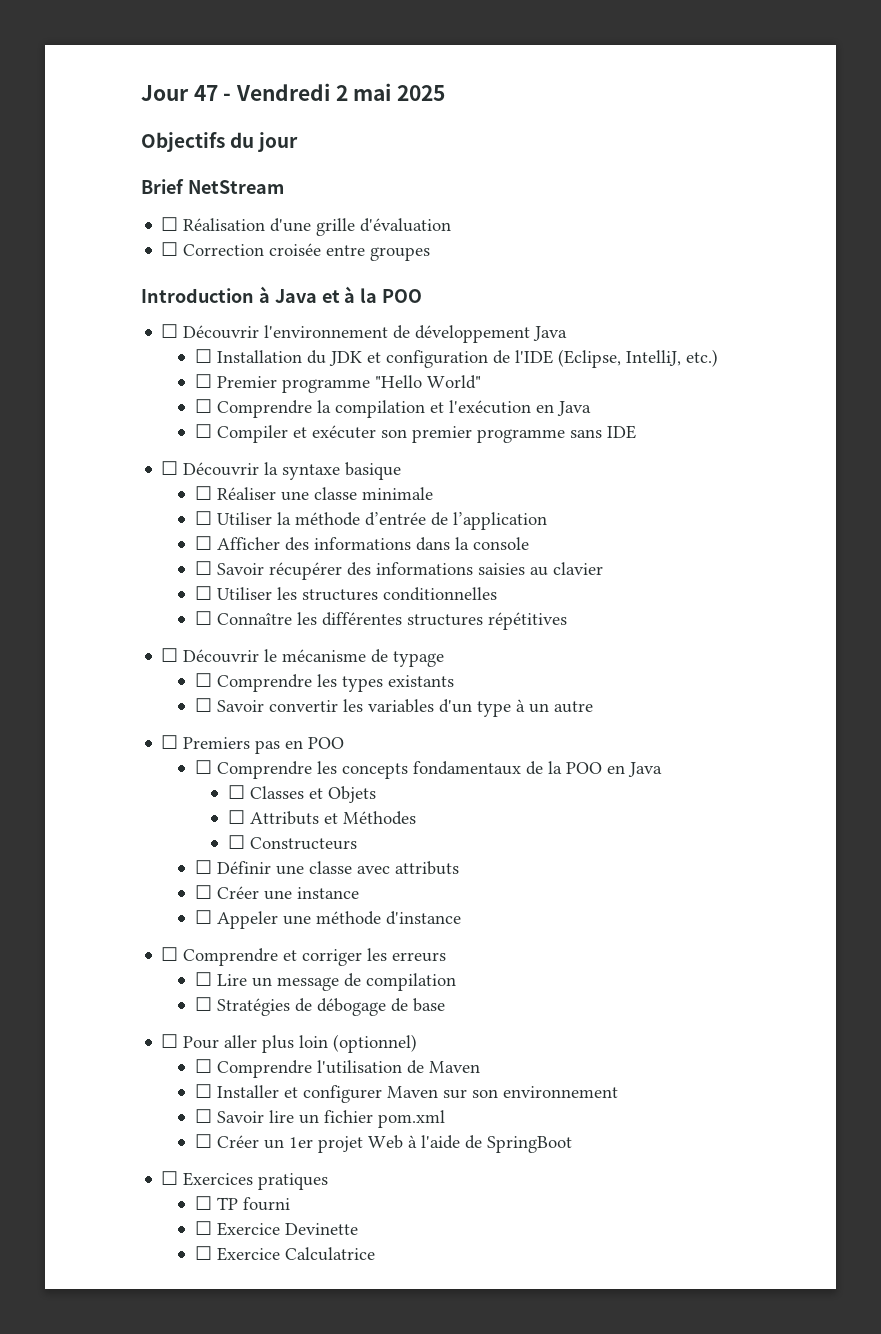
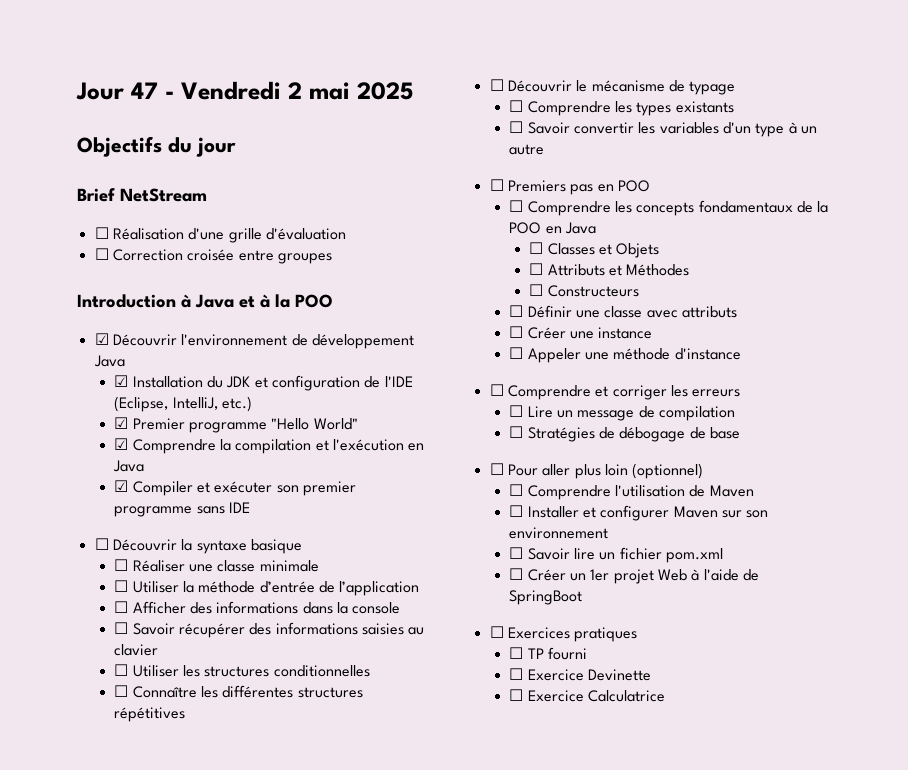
[161,324,179,338] ☐ -> [94,333,109,345] ☑
[194,349,212,363] ☐ -> [114,375,129,387] ☑
[194,374,212,388] ☐ -> [114,417,129,429] ☑
[194,399,212,413] ☐ -> [114,438,129,450] ☑
[194,424,212,438] ☐ -> [114,480,129,492] ☑

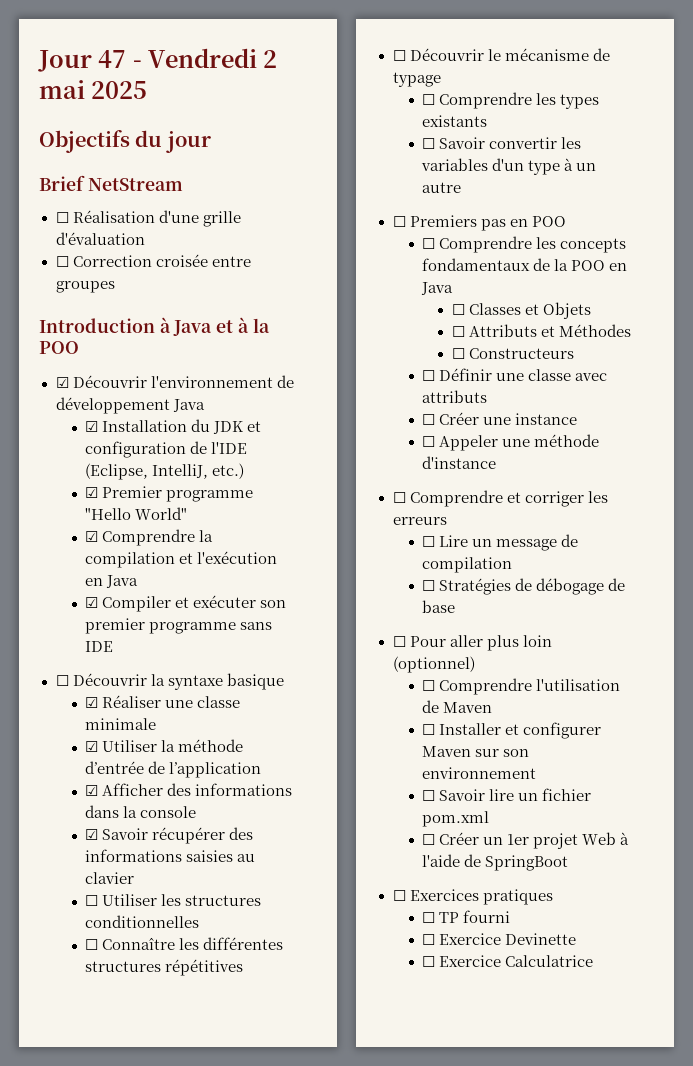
[114,559,129,571] ☐ -> [85,697,99,708] ☑
[114,580,129,592] ☐ -> [85,741,99,752] ☑
[114,601,129,613] ☐ -> [85,785,99,796] ☑
[114,622,129,634] ☐ -> [85,829,99,840] ☑

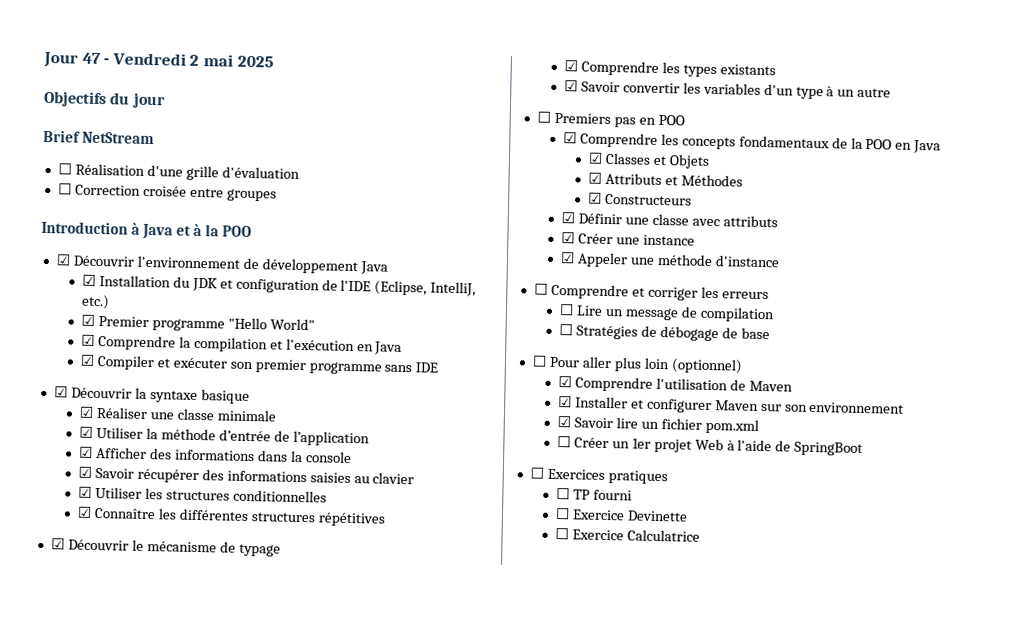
[55,675,69,686] ☐ -> [53,386,68,398] ☑
[85,895,99,906] ☐ -> [78,486,93,498] ☑
[85,939,99,950] ☐ -> [77,506,93,518] ☑
[392,50,406,61] ☐ -> [50,538,65,550] ☑
[422,94,436,105] ☐ -> [564,60,579,72] ☑
[422,138,436,149] ☐ -> [564,80,579,92] ☑
[422,238,436,249] ☐ -> [563,132,578,144] ☑
[451,304,465,315] ☐ -> [588,152,604,164] ☑
[451,326,465,337] ☐ -> [588,172,603,184] ☑
[451,348,465,359] ☐ -> [588,192,603,204] ☑
[422,370,436,381] ☐ -> [561,212,576,224] ☑
[422,414,436,425] ☐ -> [561,232,576,244] ☑
[422,436,436,447] ☐ -> [560,252,576,264] ☑
[422,680,436,691] ☐ -> [558,376,573,388] ☑
[422,724,436,735] ☐ -> [558,396,573,408] ☑
[422,790,436,801] ☐ -> [557,416,572,428] ☑

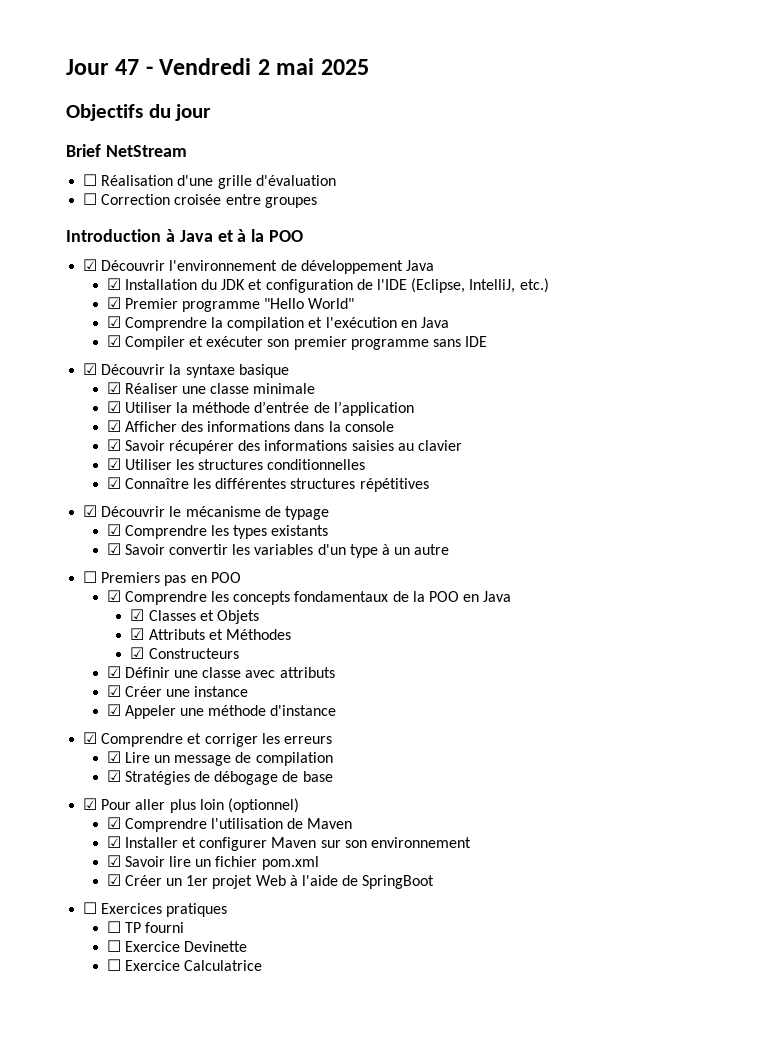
[533,283,548,295] ☐ -> [83,732,98,744] ☑
[559,304,575,316] ☐ -> [106,751,121,763] ☑
[559,324,574,336] ☐ -> [106,770,121,782] ☑
[531,355,547,367] ☐ -> [83,798,98,810] ☑
[557,436,572,448] ☐ -> [106,874,121,886] ☑

